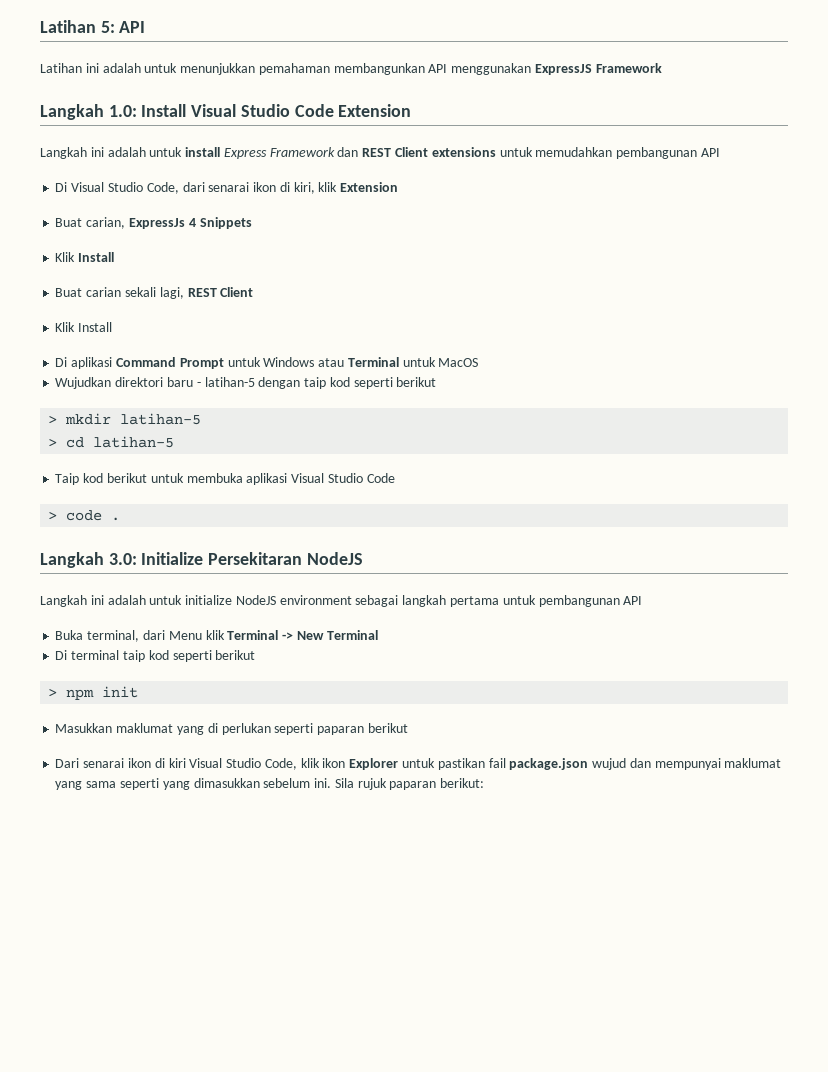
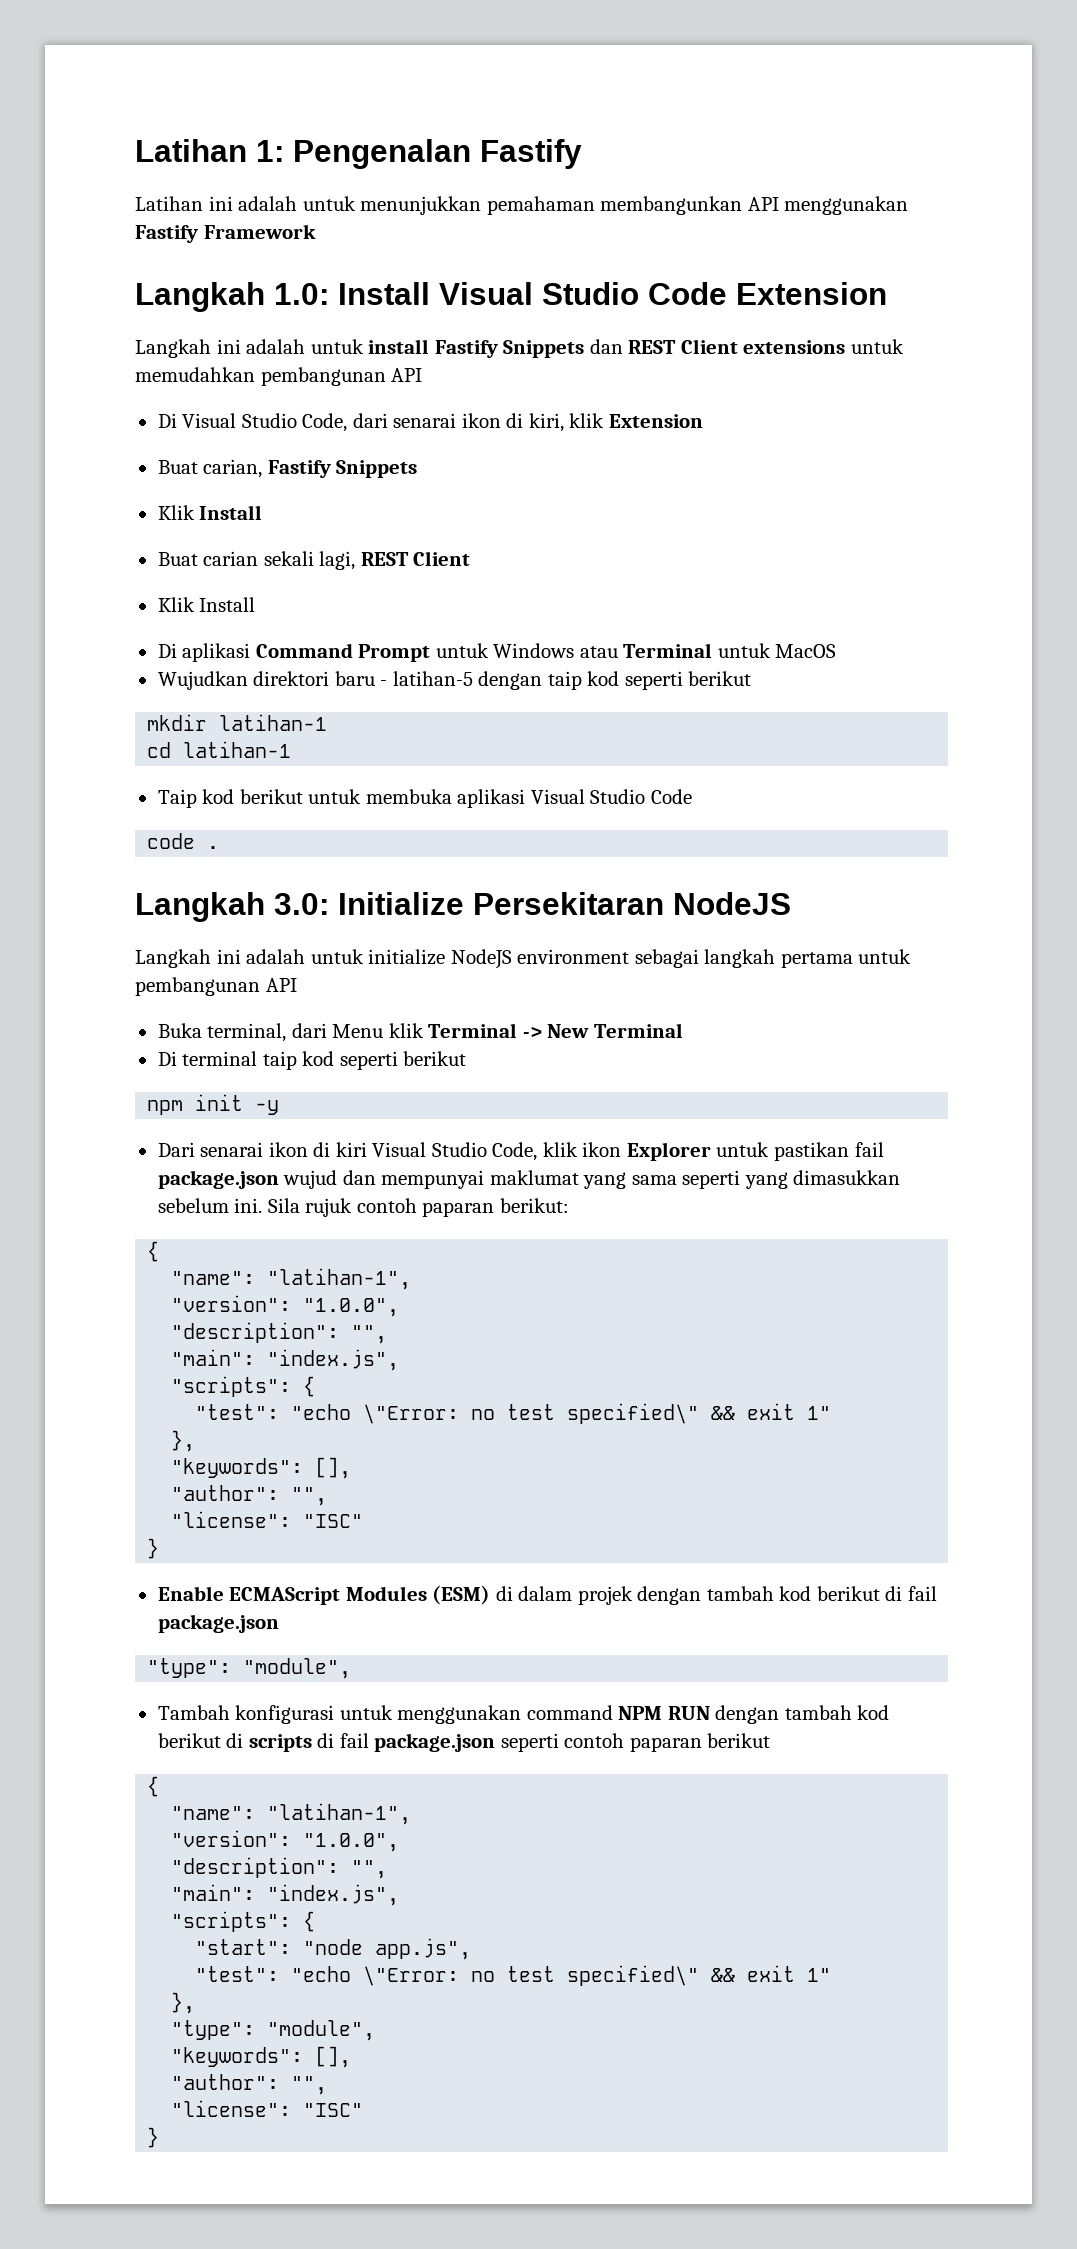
[40,20,146,33] Latihan 5: API -> [135,139,582,169] Latihan 1: Pengenalan Fastify
[535,64,593,75] ExpressJS -> [135,225,198,243] Fastify
[223,147,335,159] Express Framework -> [434,340,585,358] Fastify Snippets
[128,218,196,229] ExpressJs 4 -> [267,460,331,478] Fastify
[48,413,202,425] [48,436,175,448] > mkdir latihan-5 // > cd latihan-5 -> [147,714,328,731] [147,741,292,758] mkdir latihan-1 // cd latihan-1
[48,512,58,520] > -> (692, 796) none
[48,689,58,697] > -> (467, 1058) none
[55,723,408,735] // Masukkan maklumat yang di perlukan seperti paparan berikut -> [255,1100,280,1115] -y
(387, 784) none -> [356,1198,417,1213] contoh
(485, 783) none -> [147,1241,160,1262] [171,1268,412,1290] [171,1295,400,1317] [171,1322,388,1344] [171,1349,400,1371] [171,1376,316,1397] [195,1403,832,1424] [171,1430,196,1452] [171,1457,352,1479] [171,1485,328,1506] [171,1511,364,1528] [147,1538,160,1559] [157,1585,937,1605] [157,1614,279,1633] [147,1658,352,1679] [157,1705,890,1724] [157,1733,771,1752] [147,1776,160,1797] [171,1803,412,1825] [171,1830,400,1852] [171,1857,388,1879] [171,1884,400,1906] [171,1911,316,1932] [195,1938,472,1960] [195,1965,832,1986] [171,1992,196,2014] [171,2020,376,2041] [171,2046,352,2068] [171,2074,328,2095] [171,2100,364,2117] [147,2127,160,2148] // { // "name": "latihan-1", // "version": "1.0.0", // "description": "", // "main": "index.js", // "scripts": { // "test": "echo \"Error: no test specified\" && exit 1" // }, // "keywords": [], // "author": "", // "license": "ISC" // } // Enable ECMAScript Modules (ESM) di dalam projek dengan tambah kod berikut di fail package.json // "type": "module", // Tambah konfigurasi untuk menggunakan command NPM RUN dengan tambah kod berikut di scripts di fail package.json seperti contoh paparan berikut // { // "name": "latihan-1", // "version": "1.0.0", // "description": "", // "main": "index.js", // "scripts": { // "start": "node app.js", // "test": "echo \"Error: no test specified\" && exit 1" // }, // "type": "module", // "keywords": [], // "author": "", // "license": "ISC" // }

